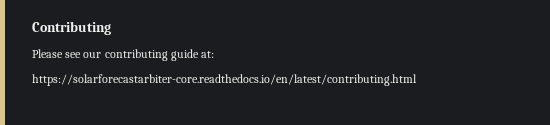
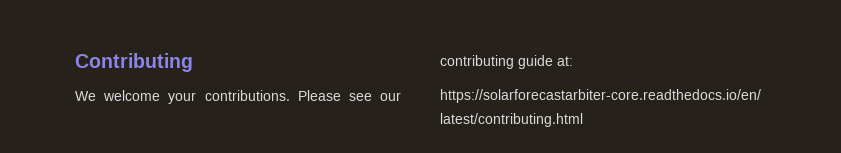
(111, 28) none -> [75,90,290,104] We welcome your contributions.

